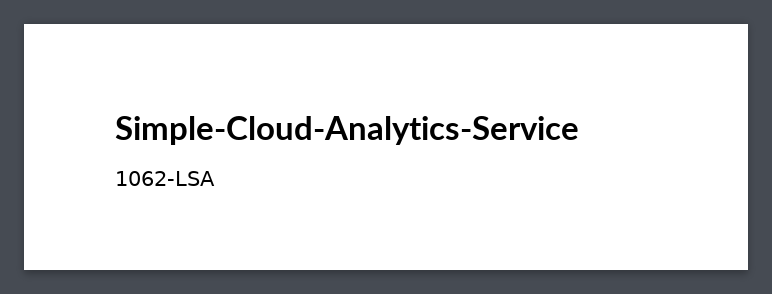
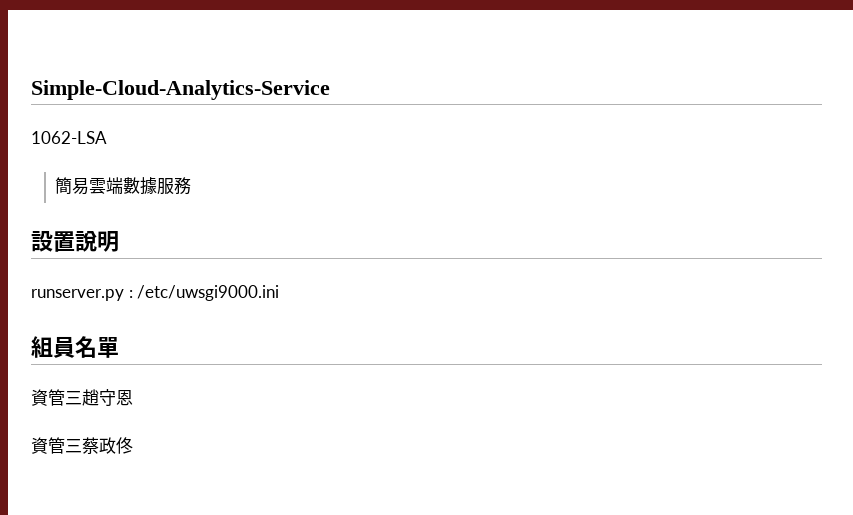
(215, 178) none -> [55,177,192,195] [31,231,119,252] [31,285,280,301] [31,336,119,358] [31,389,133,406] [31,437,133,454] // 簡易雲端數據服務 // 設置說明 // runserver.py : /etc/uwsgi9000.ini // 組員名單 // 資管三趙守恩 // 資管三蔡政佟

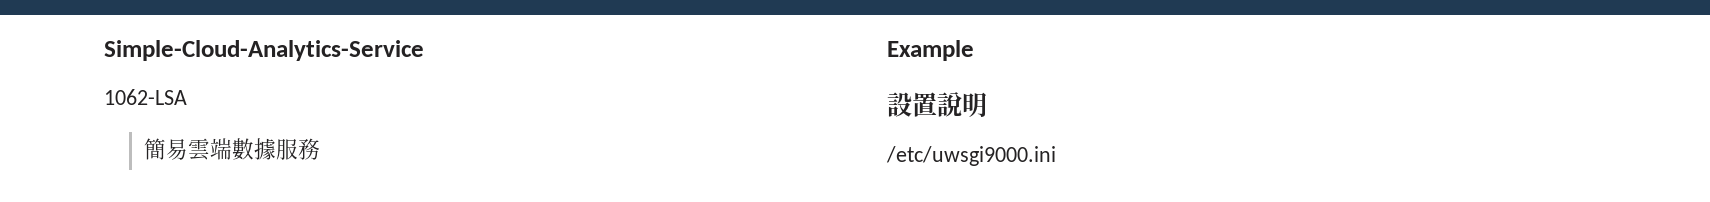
(192, 186) none -> [887,40,974,61] // Example
[31,289,133,301] runserver.py : -> (987, 104) none
[31,336,119,358] [31,389,133,406] [31,437,133,454] // 組員名單 // 資管三趙守恩 // 資管三蔡政佟 -> (1056, 156) none

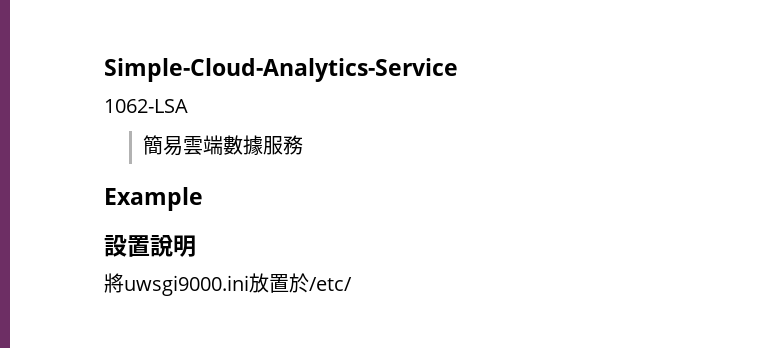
[886,146,1056,166] /etc/uwsgi9000.ini -> [104,273,352,296] 將uwsgi9000.ini放置於/etc/

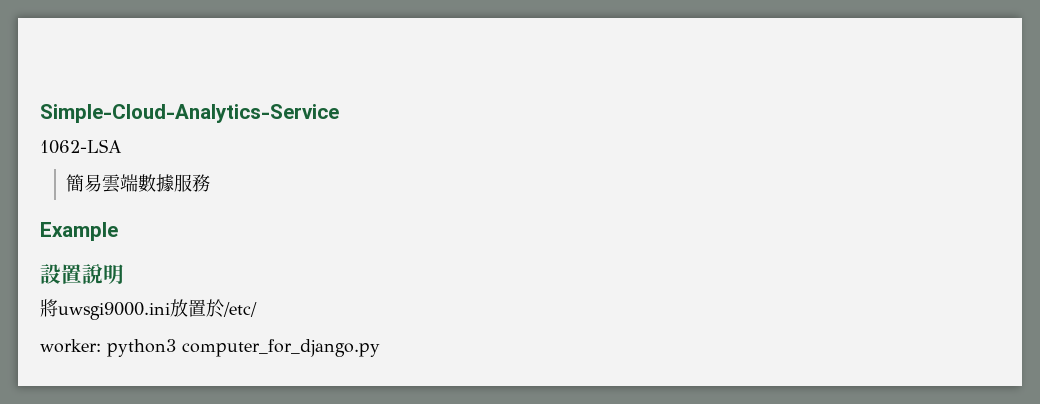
(352, 284) none -> [40,339,380,357] // worker: python3 computer_for_django.py

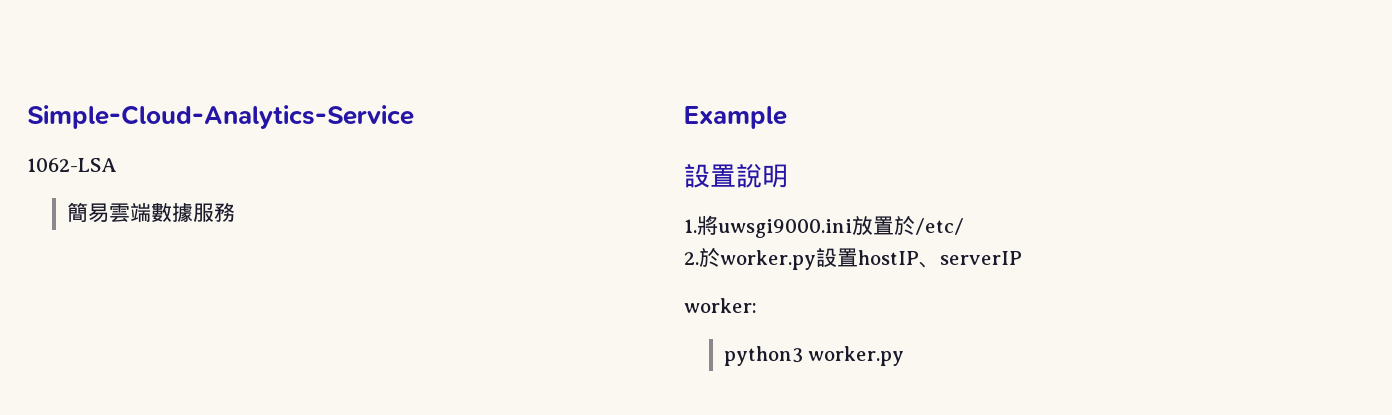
(124, 274) none -> [684,219,697,233] 1.
(257, 309) none -> [684,247,1022,270] // 2.於worker.py設置hostIP、serverIP
[107,339,380,357] python3 computer_for_django.py -> [723,346,905,366] // python3 worker.py

